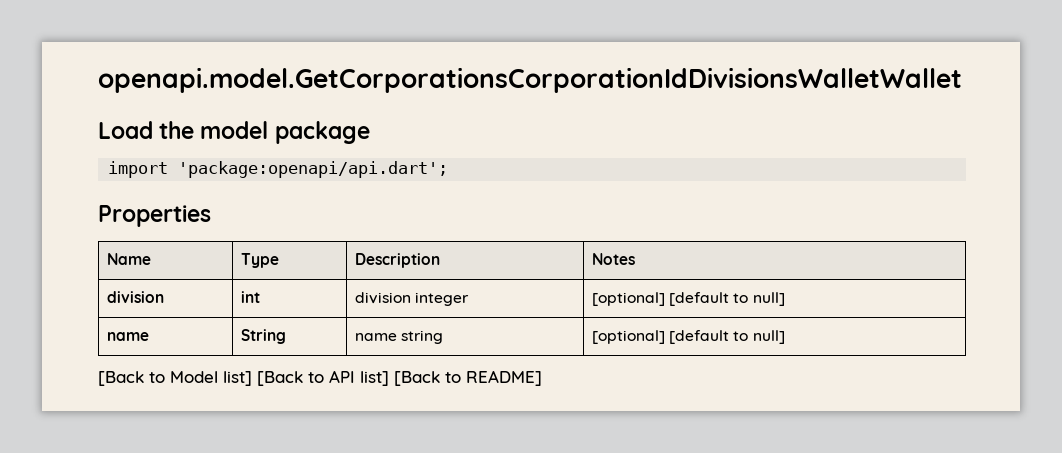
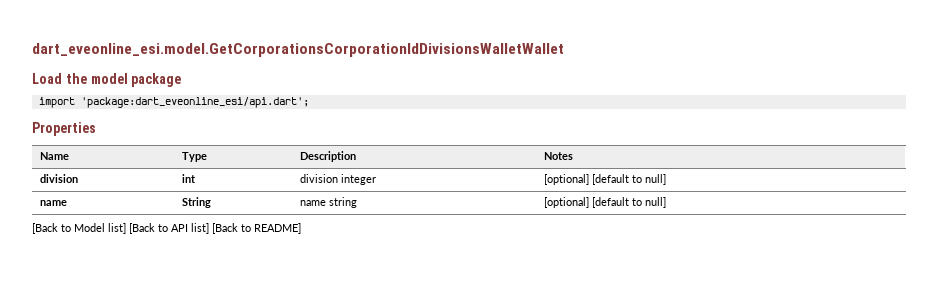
[98,67,962,93] openapi.model.GetCorporationsCorporationIdDivisionsWalletWallet -> [32,43,564,57] dart_eveonline_esi.model.GetCorporationsCorporationIdDivisionsWalletWallet
[178,161,449,178] 'package:openapi/api.dart'; -> [80,97,309,108] 'package:dart_eveonline_esi/api.dart';

